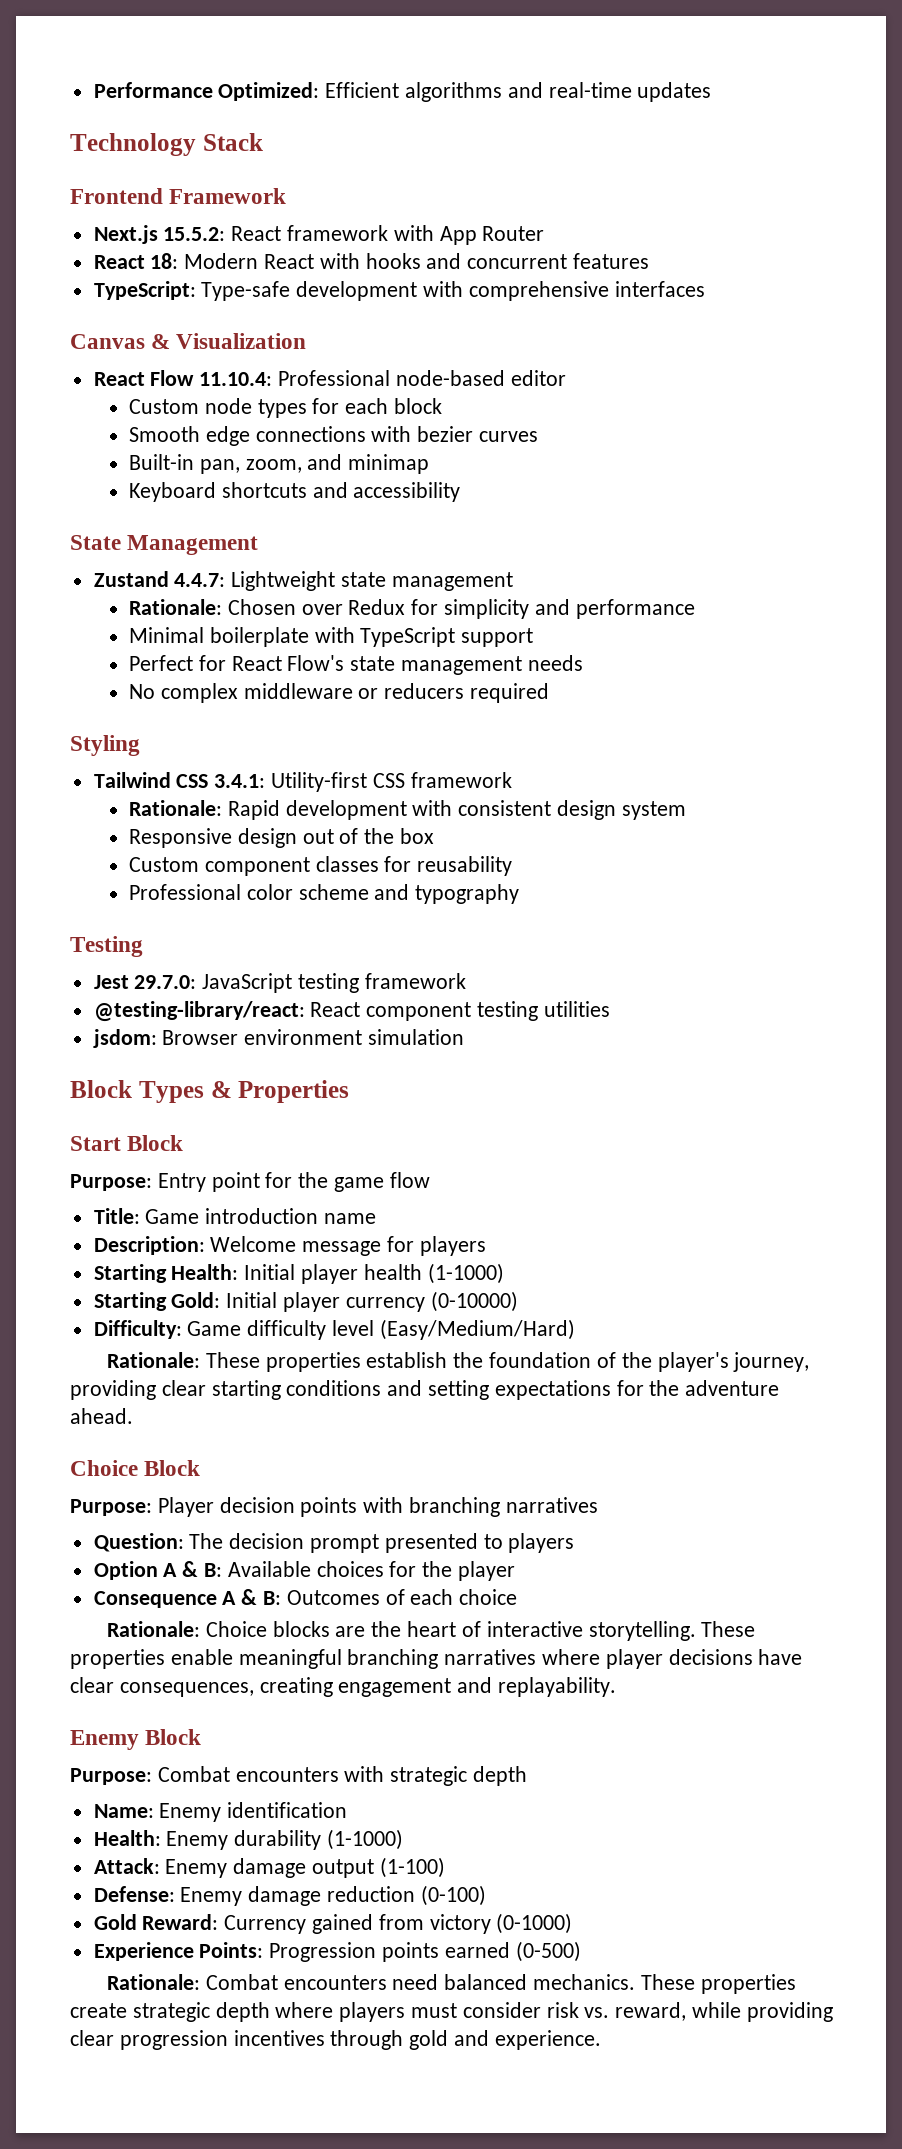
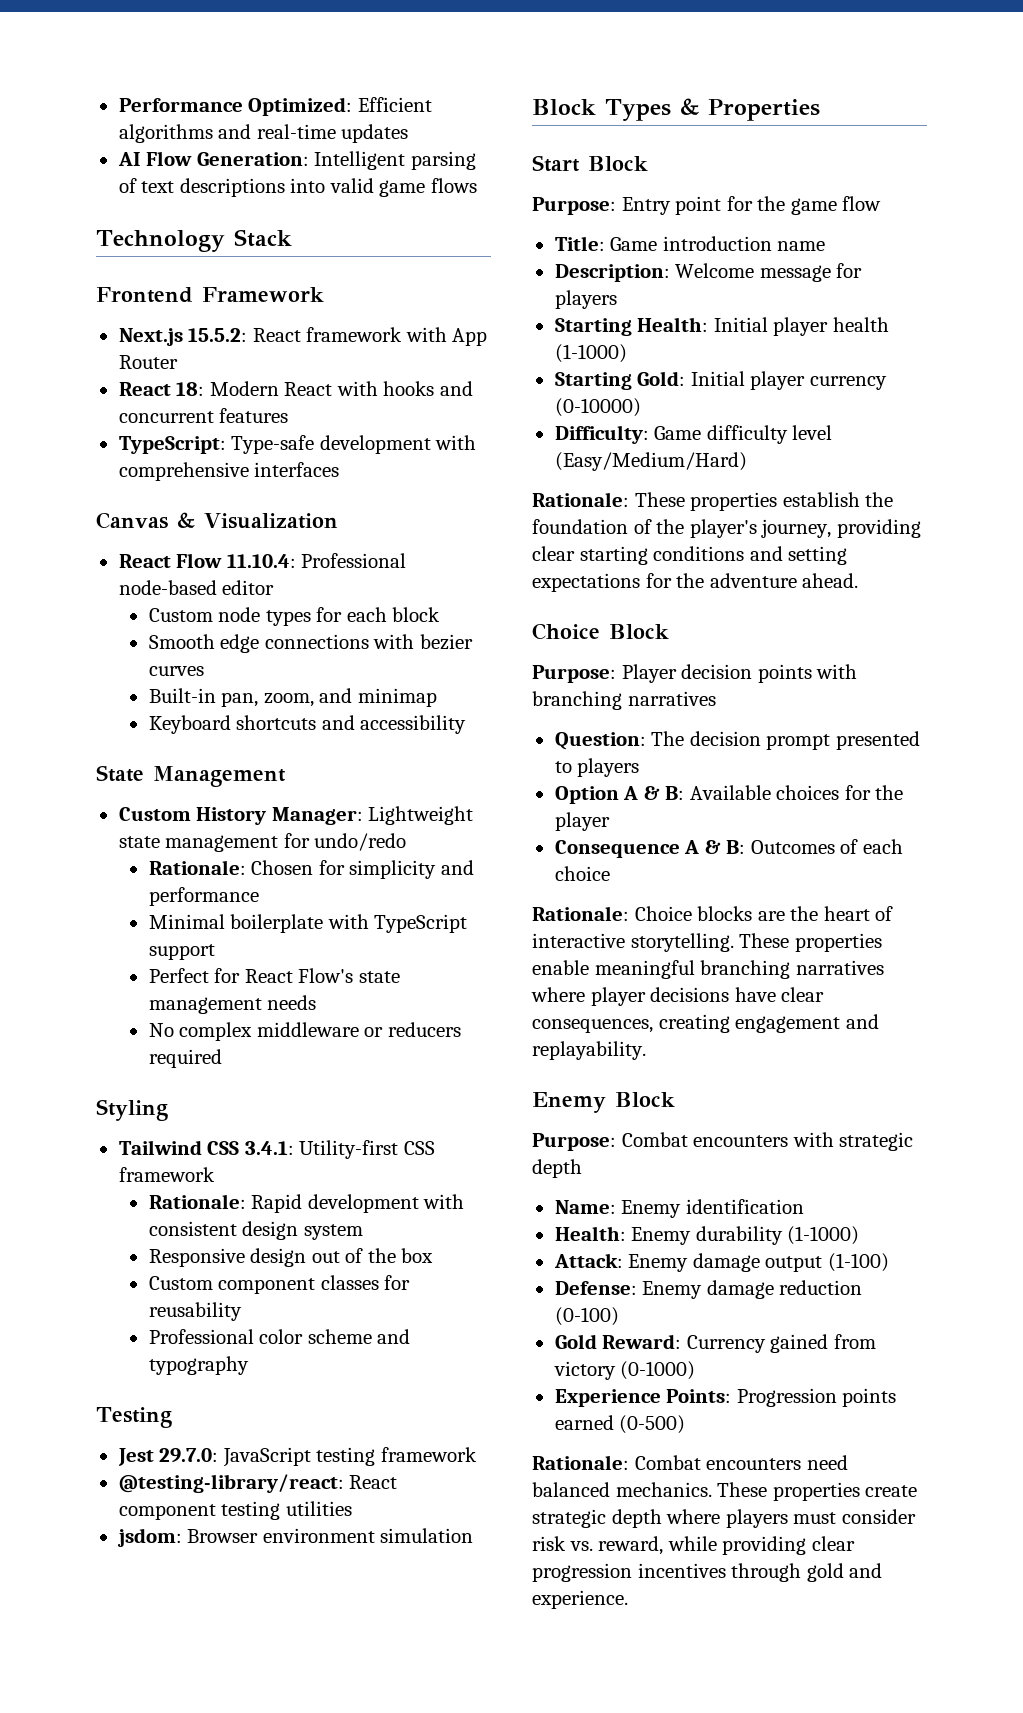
(712, 92) none -> [117,151,476,170] [118,178,477,197] // AI Flow Generation: Intelligent parsing of text descriptions into valid game flows
[93,571,226,587] Zustand 4.4.7: -> [118,807,363,825] Custom History Manager:
(513, 581) none -> [283,833,407,851] for undo/redo
[301,599,406,615] over Redux -> (314, 867) none

